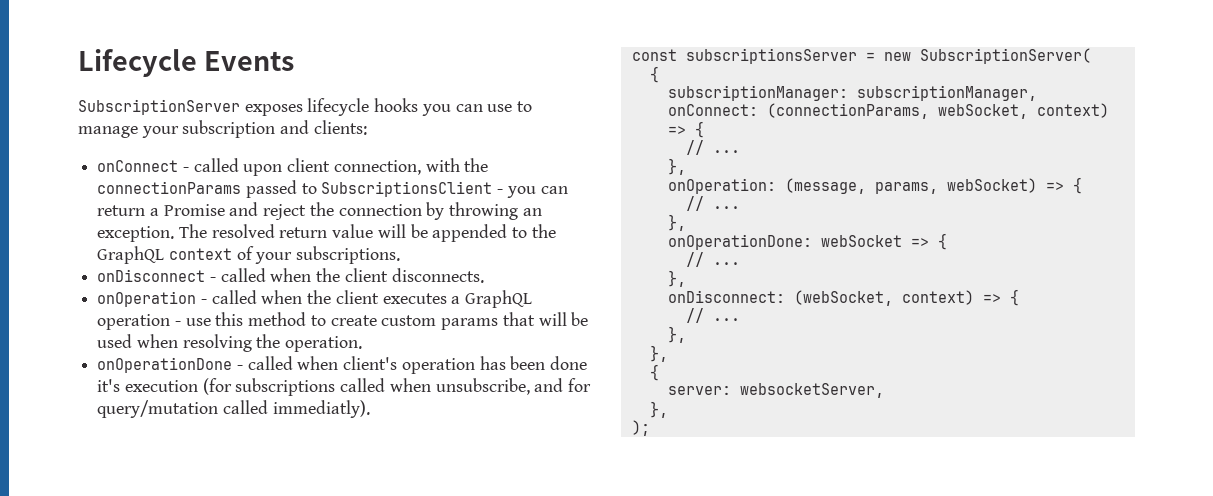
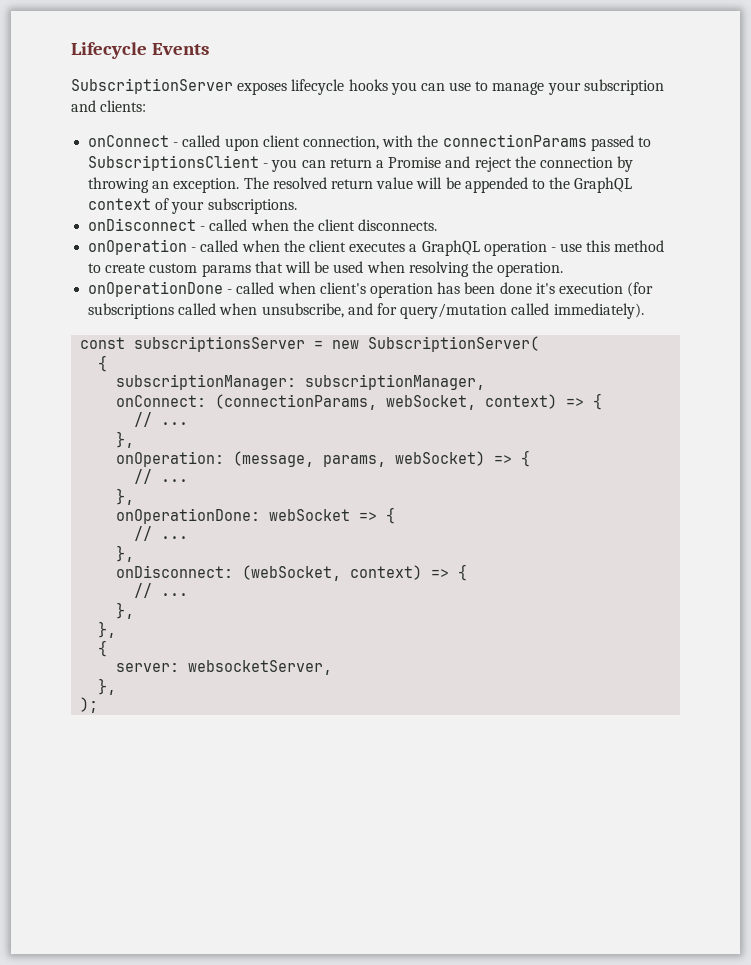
[272,400,370,418] immediatly). -> [553,303,644,319] immediately).

